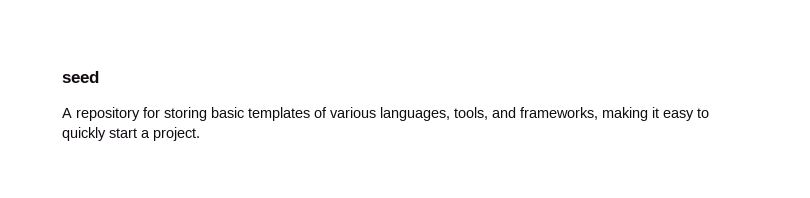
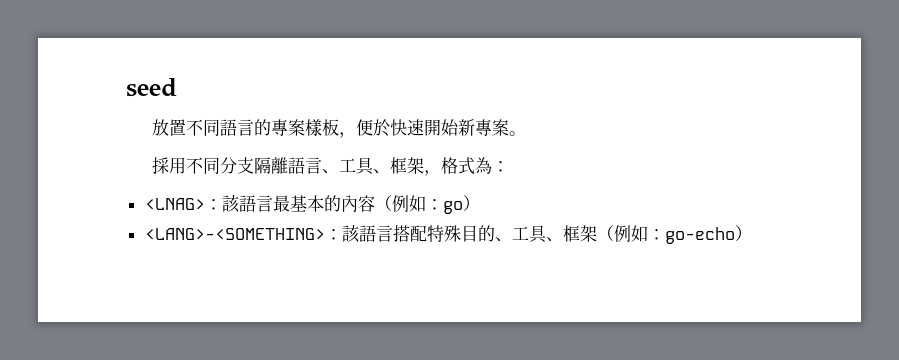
[62,107,709,121] [62,127,200,141] A repository for storing basic templates of various languages, tools, and frameworks, making it easy to quickly start a project. -> [151,119,526,138] [151,157,509,176] [144,195,480,214] [144,225,752,244] 放置不同語言的專案樣板，便於快速開始新專案。 // 採用不同分支隔離語言、工具、框架，格式為： // <LNAG>：該語言最基本的內容（例如：go） // <LANG>-<SOMETHING>：該語言搭配特殊目的、工具、框架（例如：go-echo）

